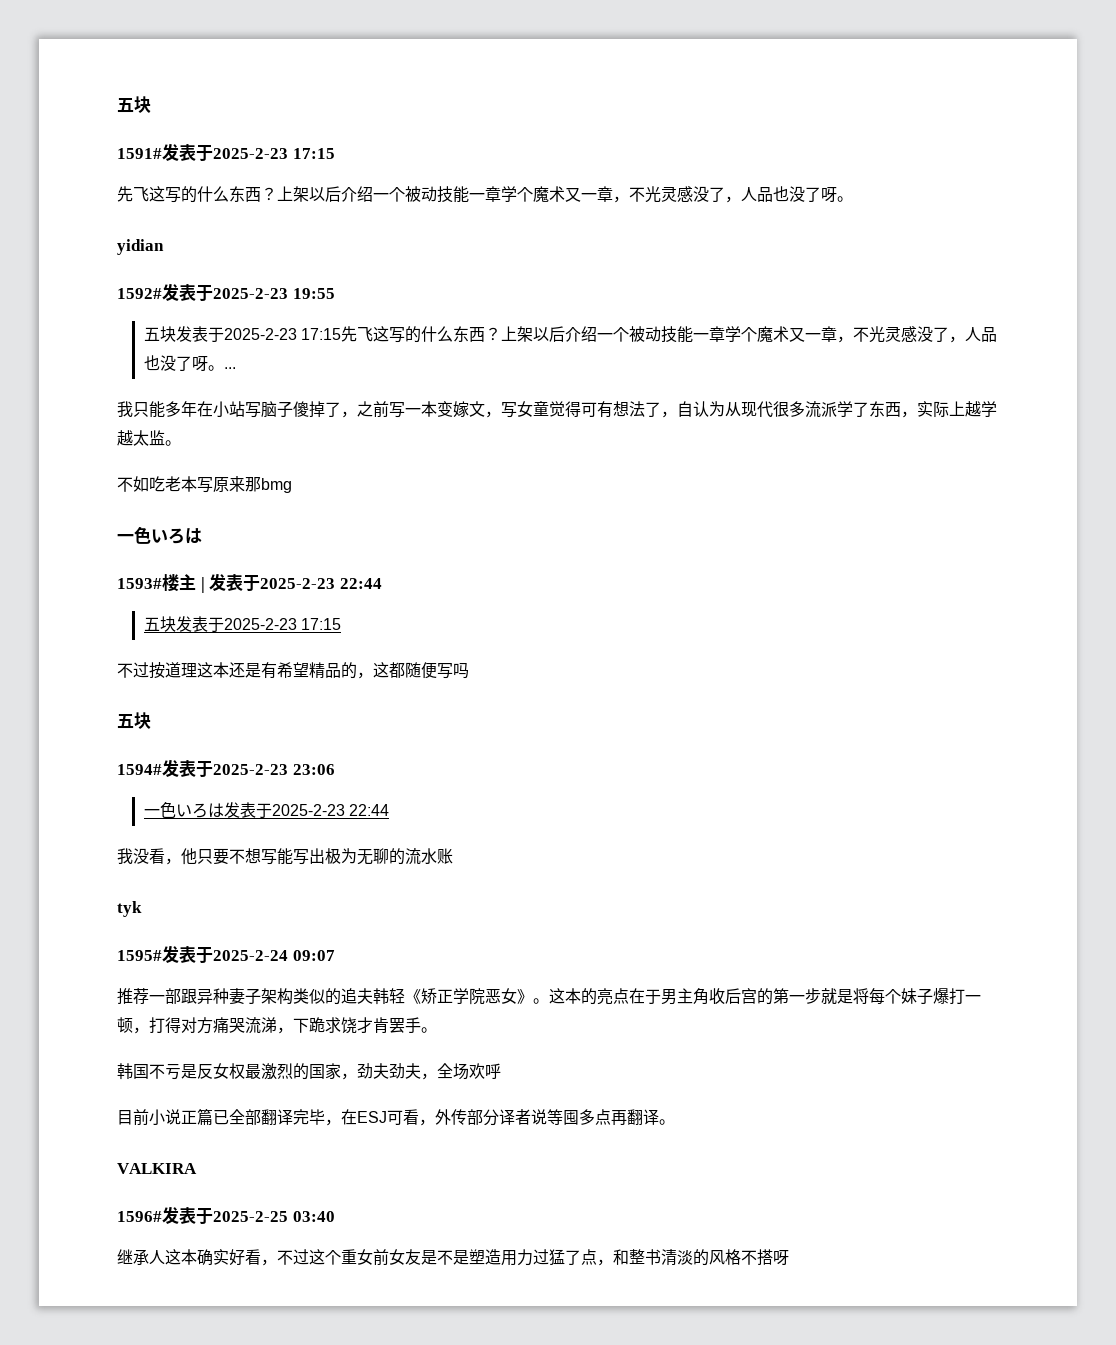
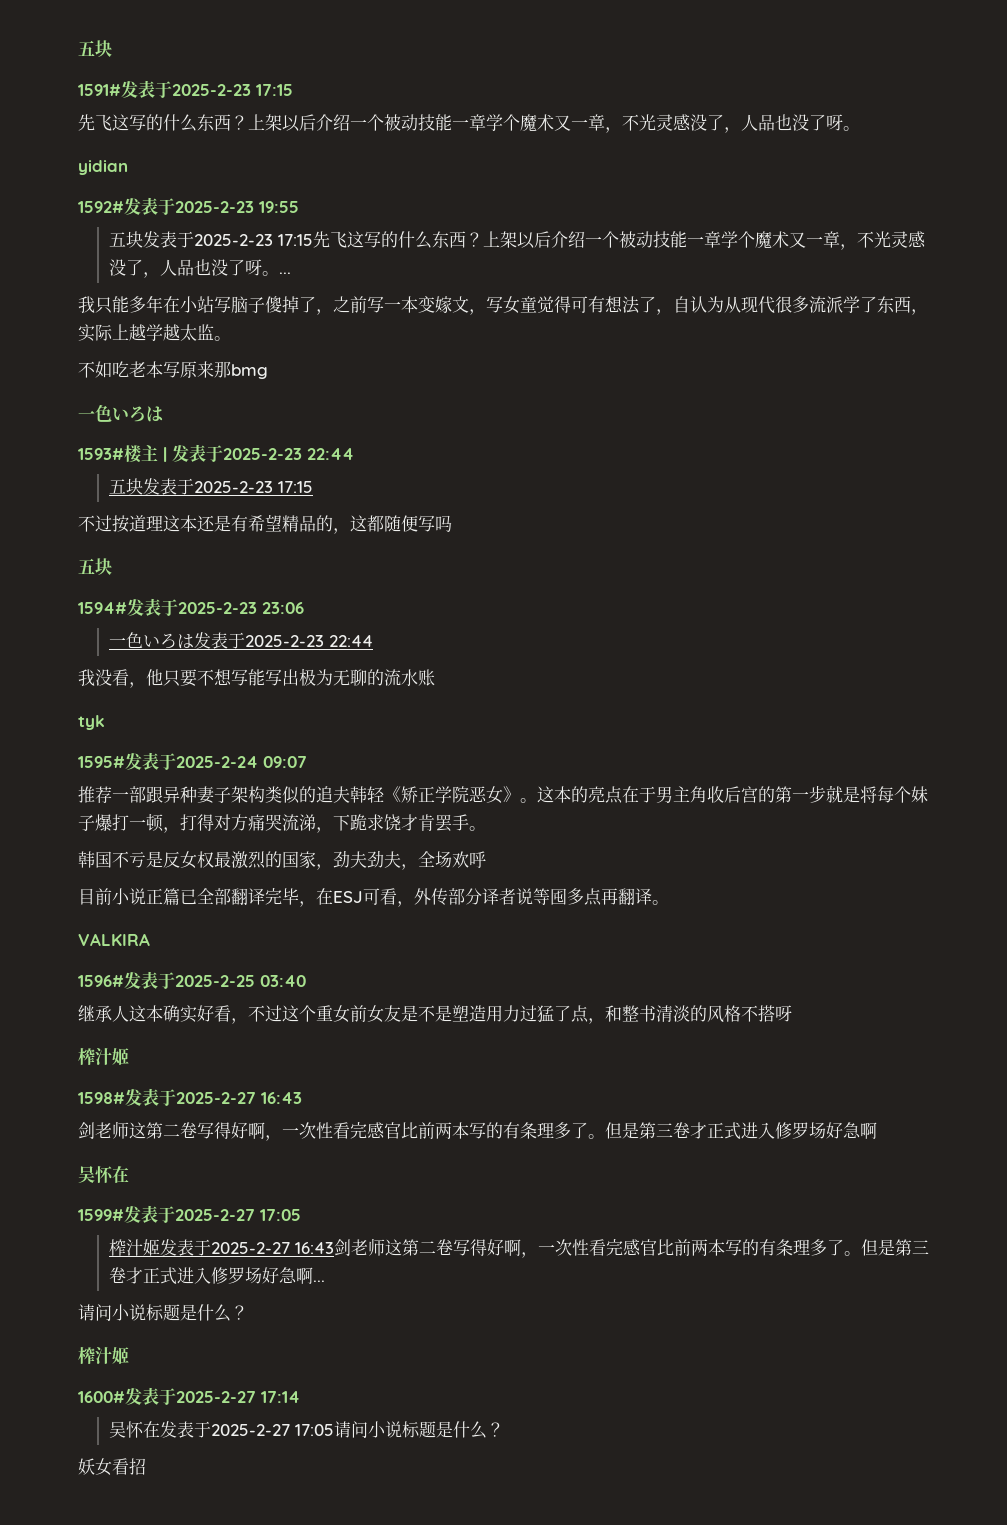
(789, 1257) none -> [78,1048,129,1065] [78,1088,302,1106] [78,1121,877,1141] [78,1165,129,1183] [78,1205,301,1223] [108,1238,929,1258] [108,1267,325,1285] [78,1304,248,1322] [78,1347,129,1364] [78,1387,300,1405] [108,1421,504,1439] [78,1458,146,1476] // 榨汁姬 // 1598#发表于2025-2-27 16:43 // 剑老师这第二卷写得好啊，一次性看完感官比前两本写的有条理多了。但是第三卷才正式进入修罗场好急啊 // 吴怀在 // 1599#发表于2025-2-27 17:05 // 榨汁姬发表于2025-2-27 16:43剑老师这第二卷写得好啊，一次性看完感官比前两本写的有条理多了。但是第三卷才正式进入修罗场好急啊... // 请问小说标题是什么？ // 榨汁姬 // 1600#发表于2025-2-27 17:14 // 吴怀在发表于2025-2-27 17:05请问小说标题是什么？ // 妖女看招

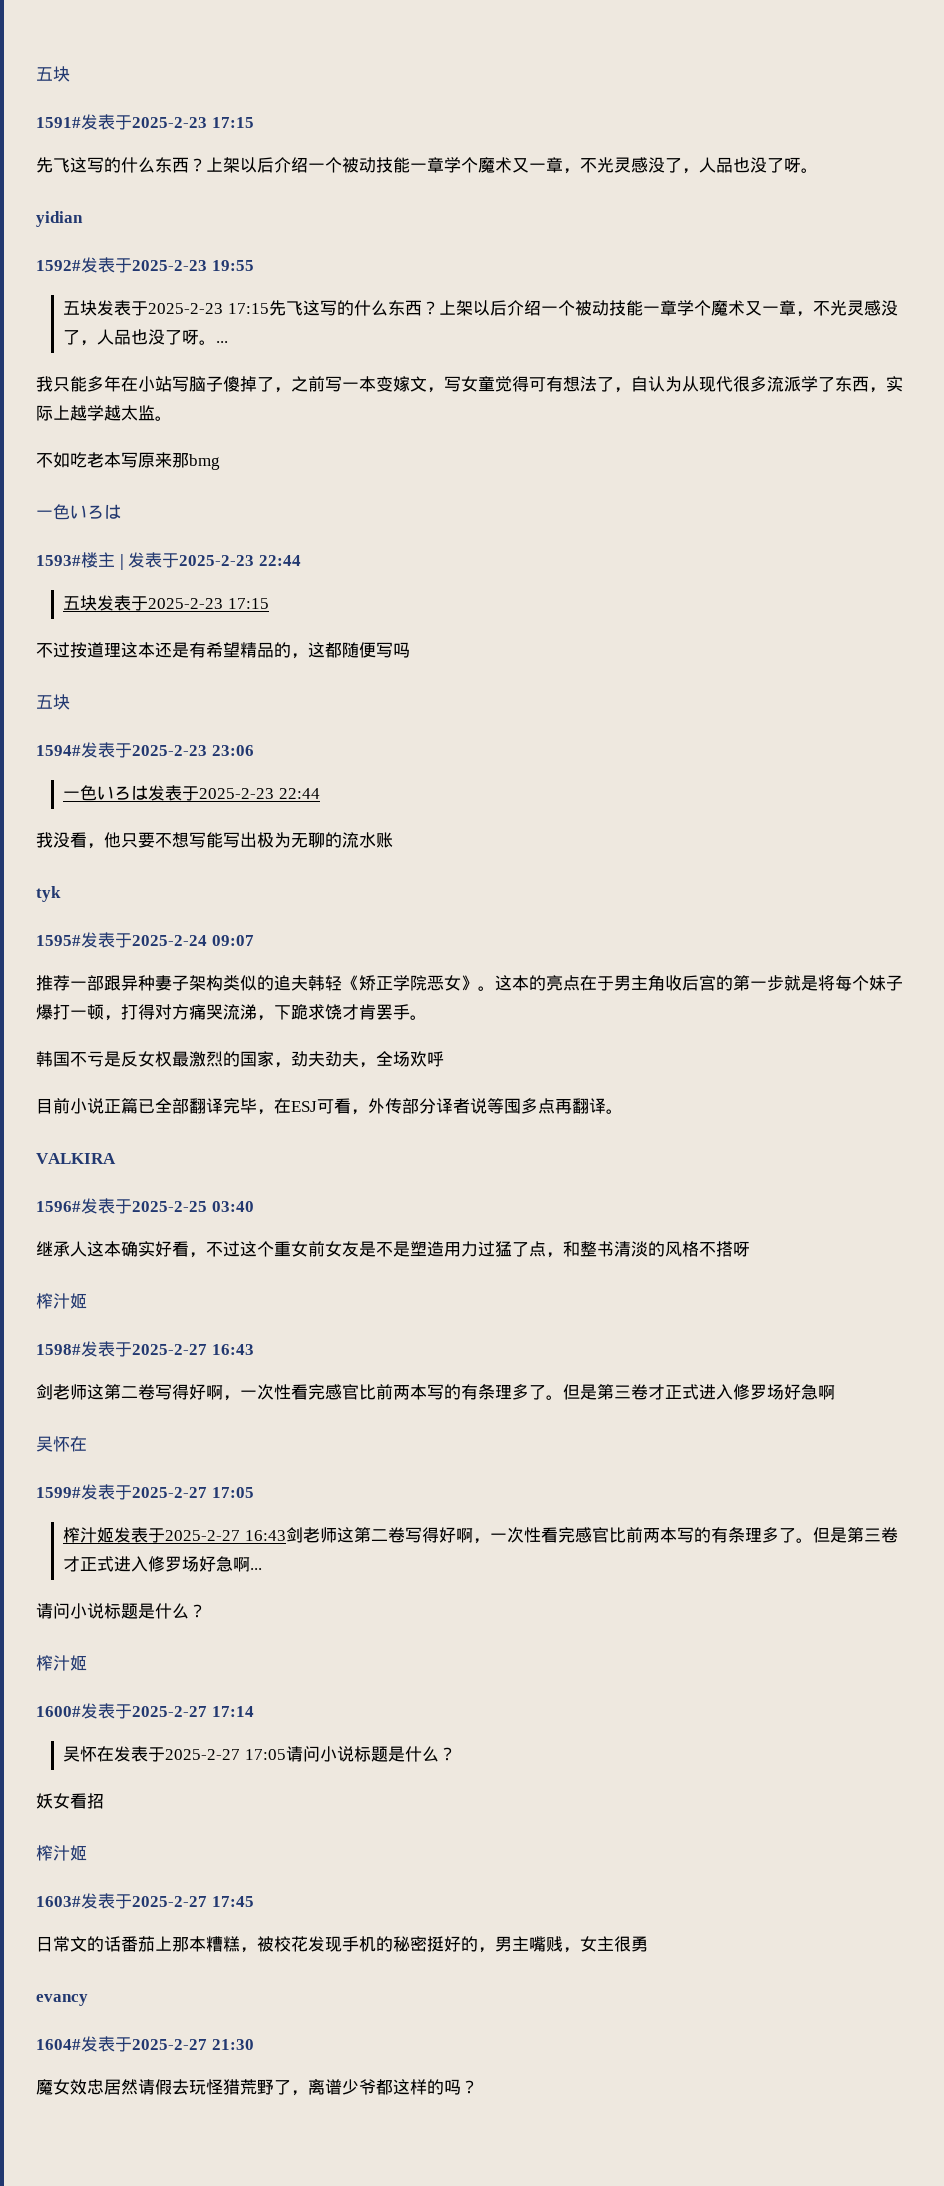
(146, 1466) none -> [36,1845,87,1861] [36,1893,254,1909] [36,1936,648,1953] [36,1994,88,2006] [36,2036,254,2052] [36,2079,478,2096] // 榨汁姬 // 1603#发表于2025-2-27 17:45 // 日常文的话番茄上那本糟糕，被校花发现手机的秘密挺好的，男主嘴贱，女主很勇 // evancy // 1604#发表于2025-2-27 21:30 // 魔女效忠居然请假去玩怪猎荒野了，离谱少爷都这样的吗？

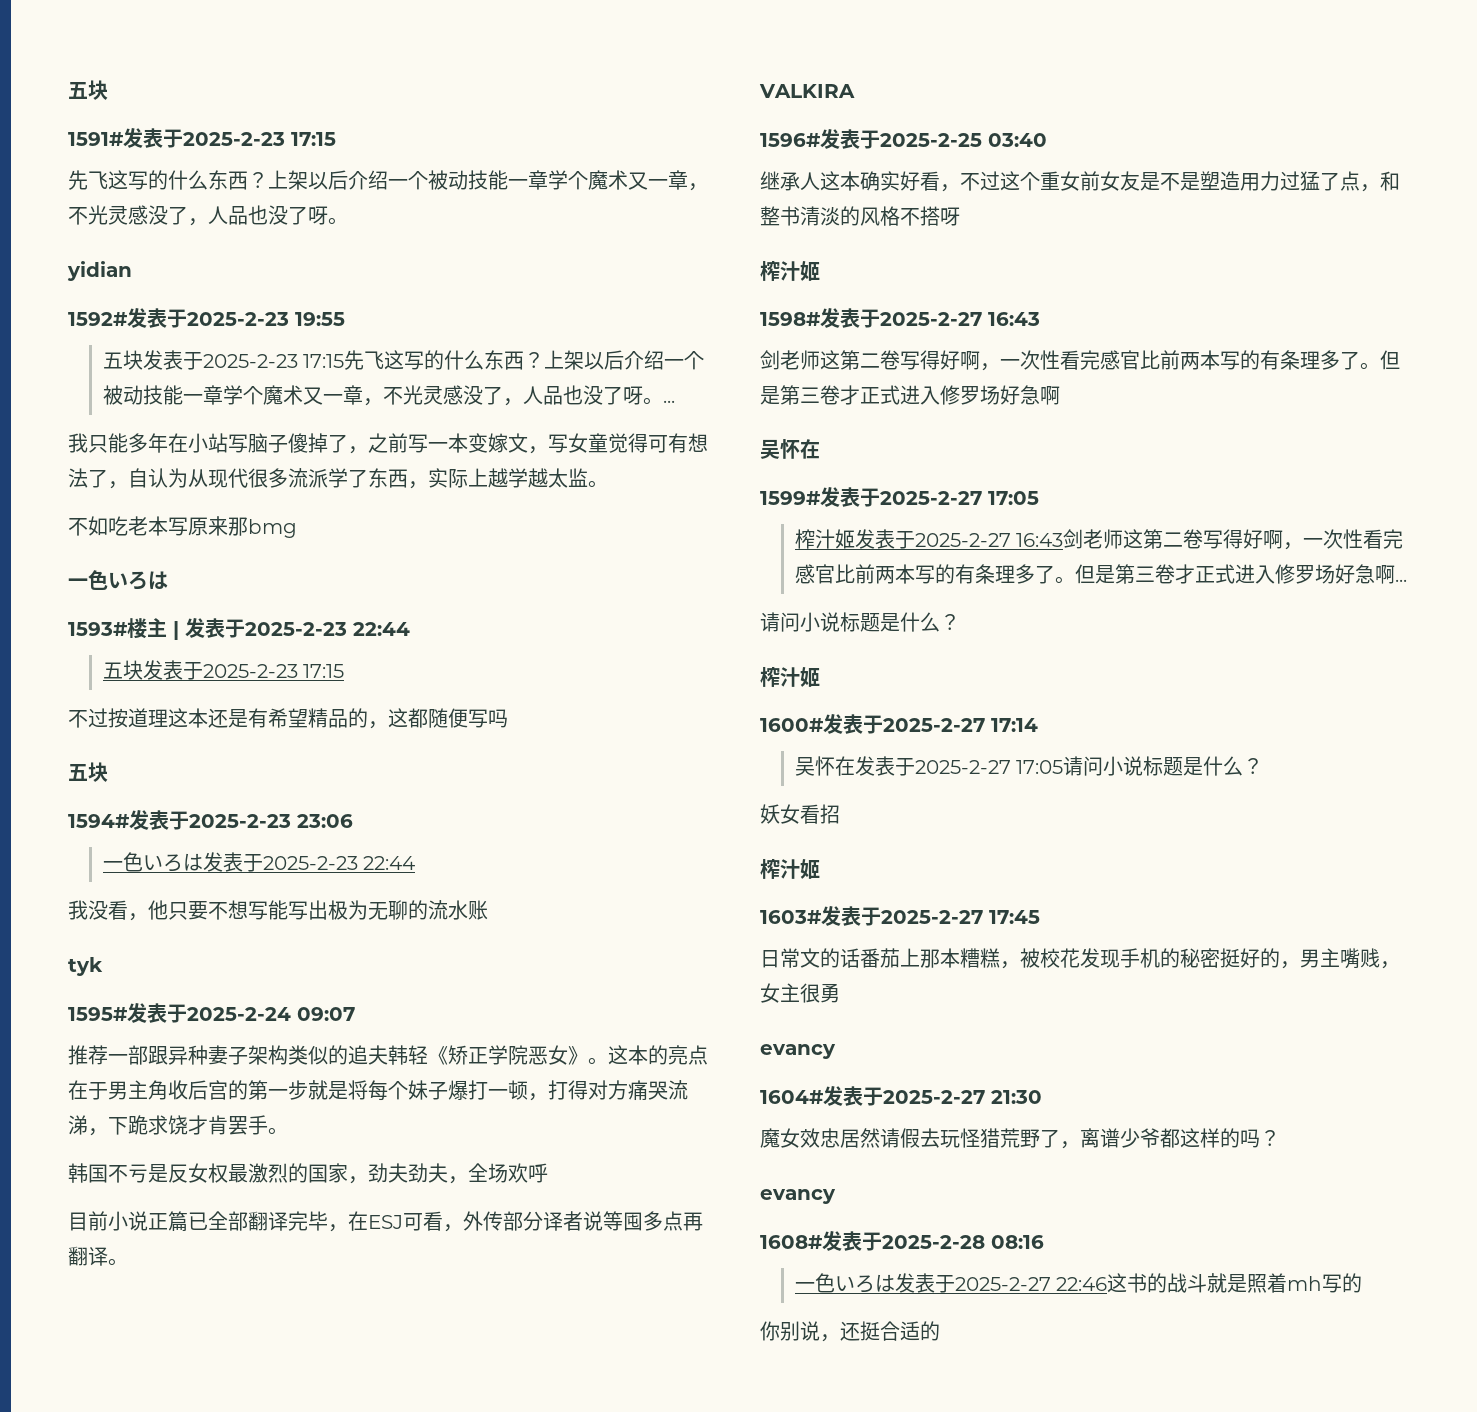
(478, 2087) none -> [760,1189,836,1204] [760,1231,1044,1251] [794,1273,1363,1293] [760,1321,940,1342] // evancy // 1608#发表于2025-2-28 08:16 // 一色いろは发表于2025-2-27 22:46这书的战斗就是照着mh写的 // 你别说，还挺合适的

